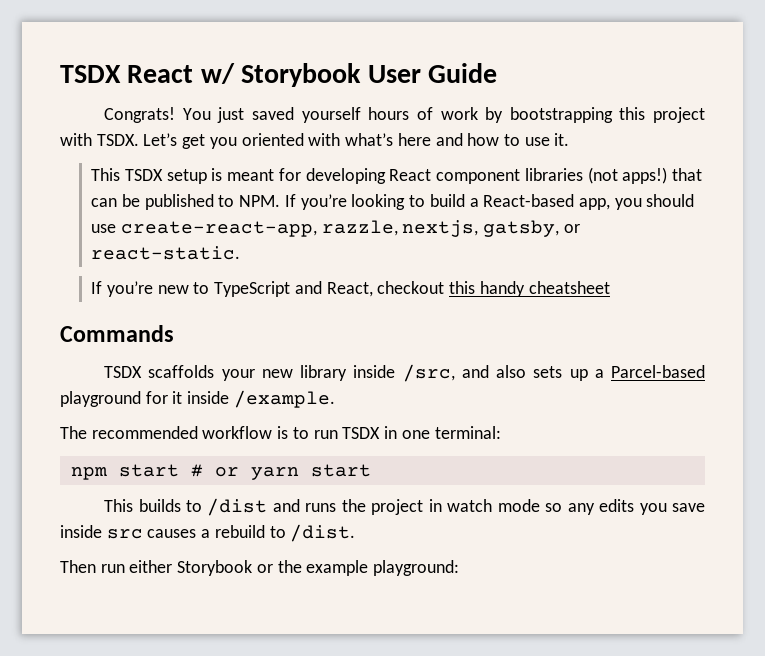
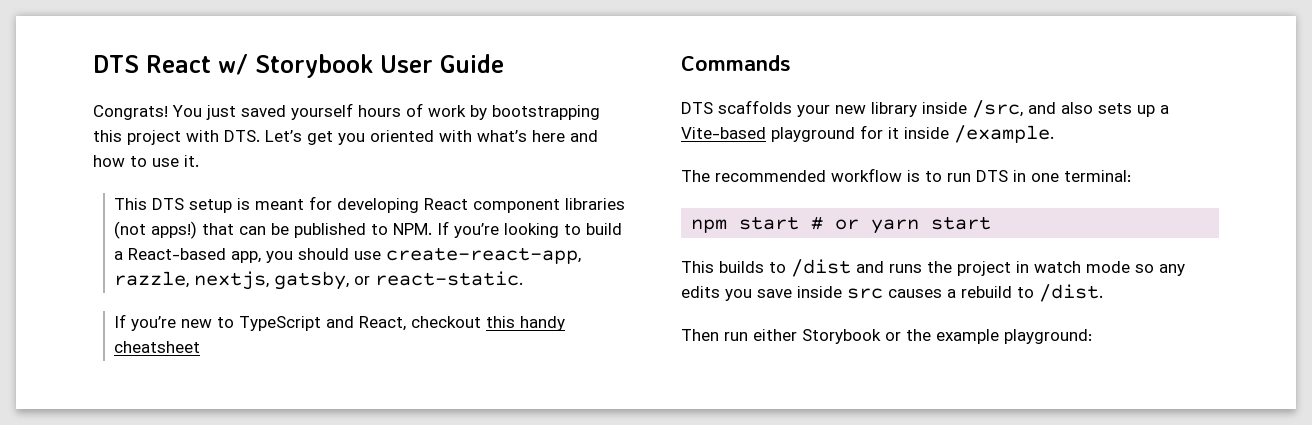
[60,65,121,83] TSDX -> [93,55,139,73] DTS
[96,134,139,146] TSDX. -> [224,130,260,142] DTS.
[124,169,163,181] TSDX -> [152,198,185,210] DTS
[104,366,143,378] TSDX -> [681,102,713,114] DTS
[610,365,705,378] Parcel-based -> [681,127,766,139] Vite-based
[342,427,381,439] TSDX -> [976,170,1008,182] DTS

